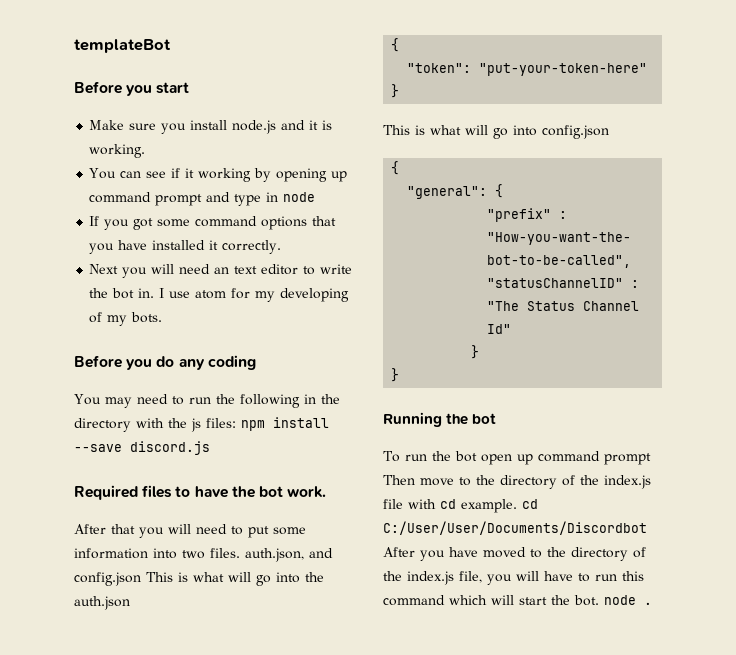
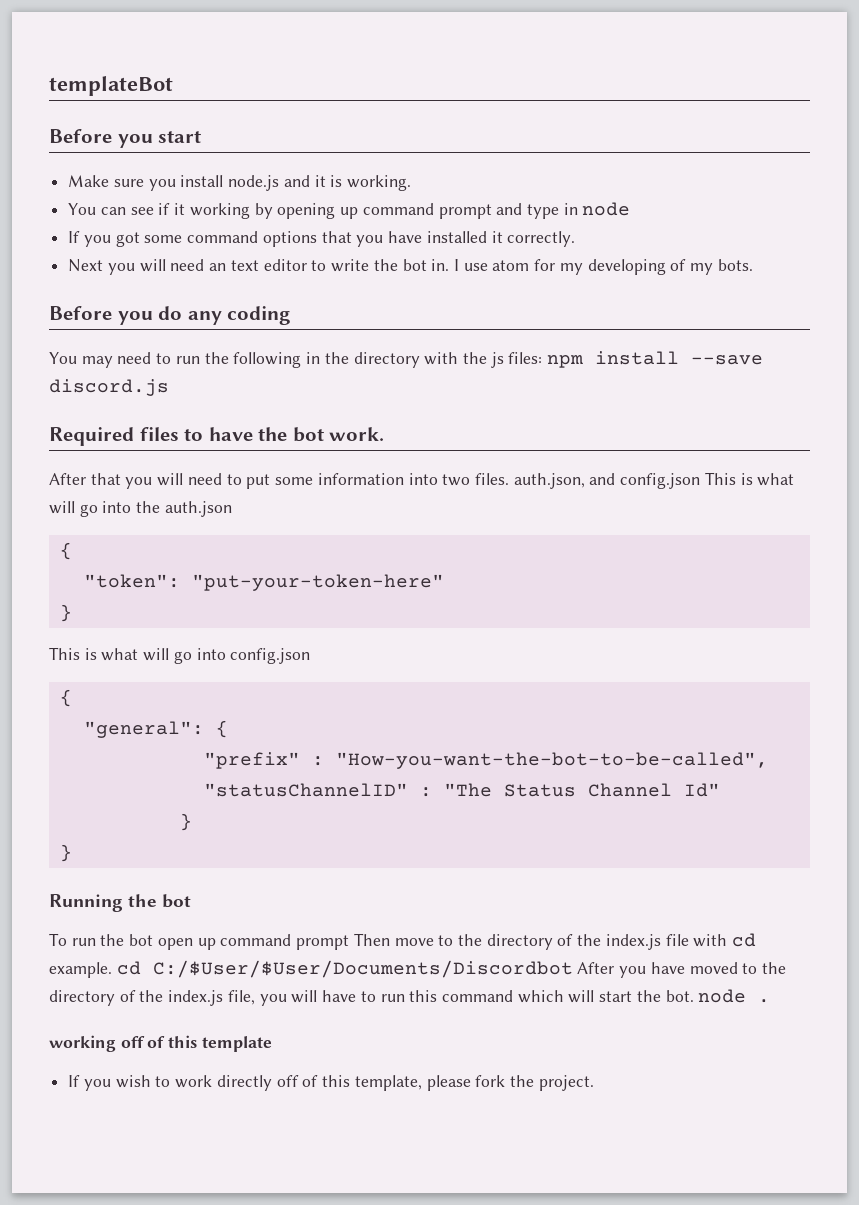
[383,521,647,535] C:/User/User/Documents/Discordbot -> [152,960,573,978] C:/$User/$User/Documents/Discordbot
(652, 603) none -> [49,1035,272,1052] [68,1075,594,1091] // working off of this template // If you wish to work directly off of this template, please fork the project.

